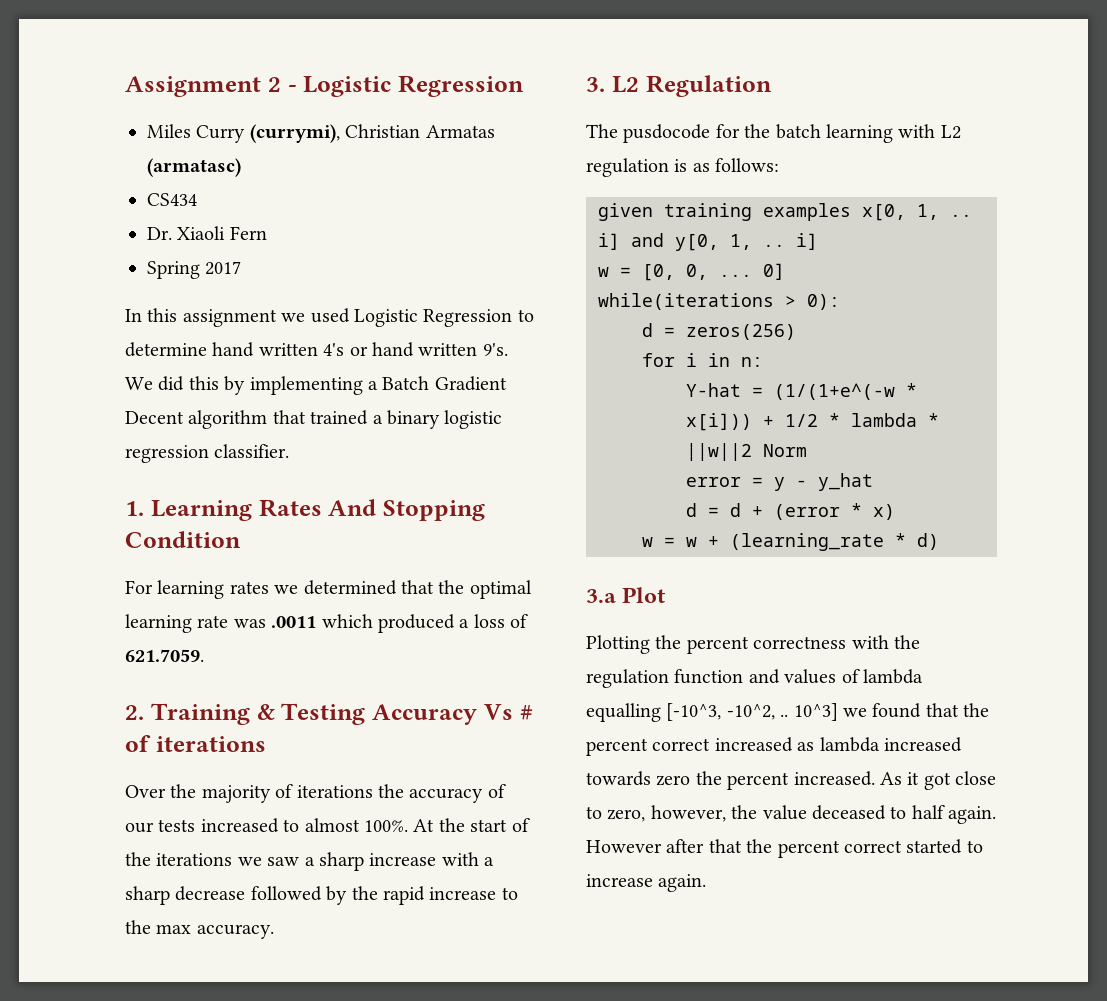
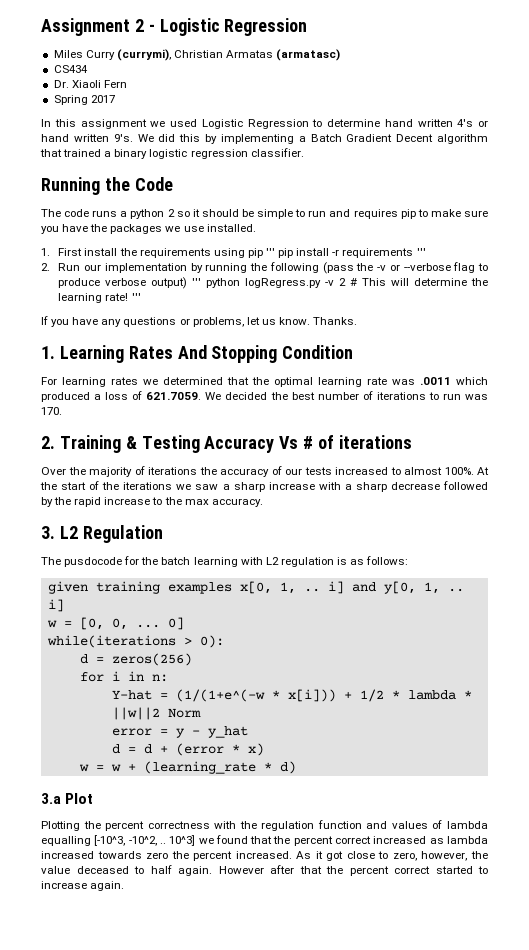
(290, 451) none -> [41,177,173,195] [41,209,488,219] [41,224,256,234] [41,248,426,258] [41,262,488,274] [58,277,488,289] [58,293,141,303] [41,316,358,327] // Running the Code // The code runs a python 2 so it should be simple to run and requires pip to make sure you have the packages we use installed. // 1. First install the requirements using pip ''' pip install -r requirements ''' // 2. Run our implementation by running the following (pass the -v or --verbose flag to produce verbose output) ''' python logRegress.py -v 2 # This will determine the learning rate! ''' // If you have any questions or problems, let us know. Thanks.
(204, 655) none -> [205,391,488,400] [41,407,62,415] We decided the best number of iterations to run was 170.

